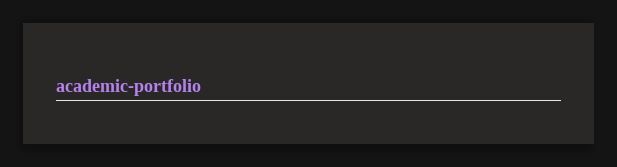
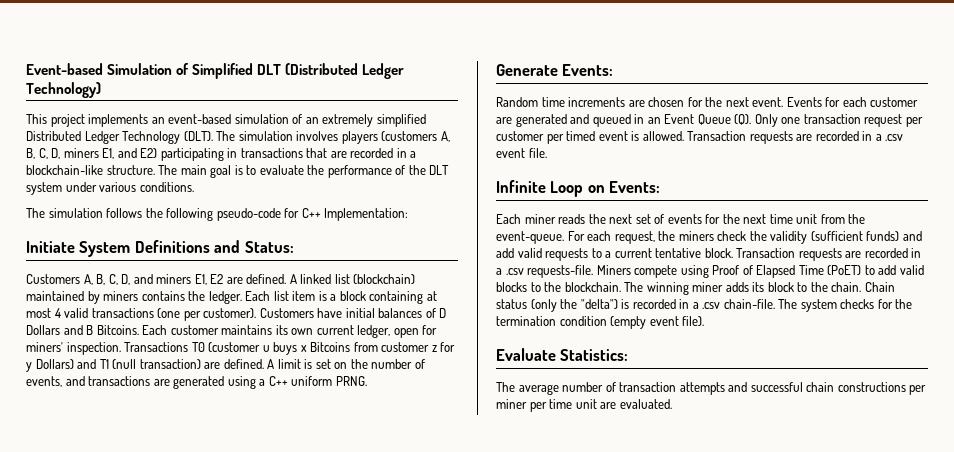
[56,79,201,96] academic-portfolio -> [26,63,405,79] [26,82,101,98] [26,114,426,127] [26,131,450,144] [26,148,417,161] [26,165,450,178] [26,182,194,195] [26,208,409,221] [26,240,294,257] [26,274,416,285] [26,291,437,304] [26,308,447,321] [26,325,438,338] [26,342,456,355] [26,359,425,372] [26,376,367,389] [496,64,614,76] [496,97,919,107] [496,114,923,127] [496,131,904,144] [496,148,547,158] [496,180,661,197] [496,214,866,224] [496,231,922,244] [496,248,922,261] [496,265,924,278] [496,282,895,295] [496,299,913,312] [496,316,705,329] [496,348,629,361] [496,382,927,395] [496,399,672,412] Event-based Simulation of Simplified DLT (Distributed Ledger Technology) // This project implements an event-based simulation of an extremely simplified Distributed Ledger Technology (DLT). The simulation involves players (customers A, B, C, D, miners E1, and E2) participating in transactions that are recorded in a blockchain-like structure. The main goal is to evaluate the performance of the DLT system under various conditions. // The simulation follows the following pseudo-code for C++ Implementation: // Initiate System Definitions and Status: // Customers A, B, C, D, and miners E1, E2 are defined. A linked list (blockchain) maintained by miners contains the ledger. Each list item is a block containing at most 4 valid transactions (one per customer). Customers have initial balances of D Dollars and B Bitcoins. Each customer maintains its own current ledger, open for miners' inspection. Transactions T0 (customer u buys x Bitcoins from customer z for y Dollars) and T1 (null transaction) are defined. A limit is set on the number of events, and transactions are generated using a C++ uniform PRNG. // Generate Events: // Random time increments are chosen for the next event. Events for each customer are generated and queued in an Event Queue (Q). Only one transaction request per customer per timed event is allowed. Transaction requests are recorded in a .csv event file. // Infinite Loop on Events: // Each miner reads the next set of events for the next time unit from the event-queue. For each request, the miners check the validity (sufficient funds) and add valid requests to a current tentative block. Transaction requests are recorded in a .csv requests-file. Miners compete using Proof of Elapsed Time (PoET) to add valid blocks to the blockchain. The winning miner adds its block to the chain. Chain status (only the "delta") is recorded in a .csv chain-file. The system checks for the termination condition (empty event file). // Evaluate Statistics: // The average number of transaction attempts and successful chain constructions per miner per time unit are evaluated.

